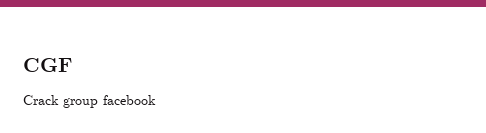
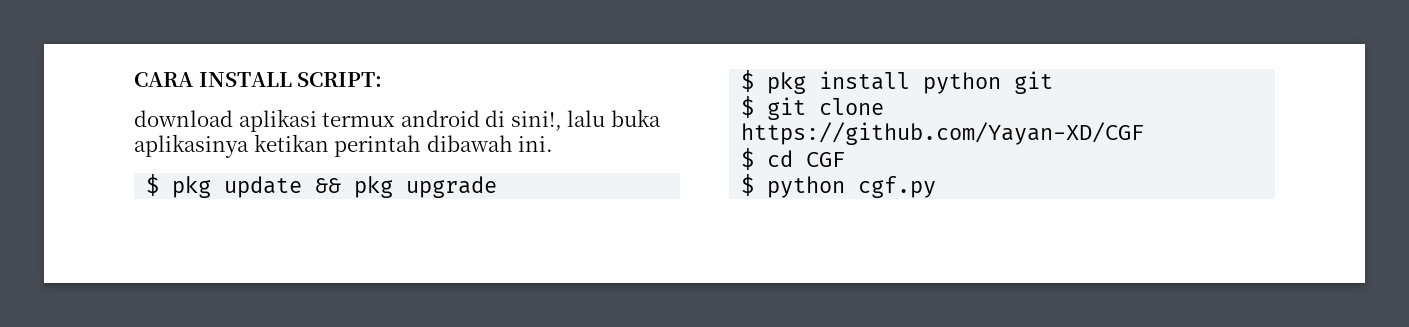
[23,58,72,72] [23,95,156,108] CGF // Crack group facebook -> [134,72,383,87] [134,109,661,132] [134,134,554,158] [146,174,498,198] [741,70,1054,94] [741,96,885,120] [741,122,1145,145] [741,148,846,170] [741,174,937,198] CARA INSTALL SCRIPT: // download aplikasi termux android di sini!, lalu buka aplikasinya ketikan perintah dibawah ini. // $ pkg update && pkg upgrade // $ pkg install python git // $ git clone https://github.com/Yayan-XD/CGF // $ cd CGF // $ python cgf.py

